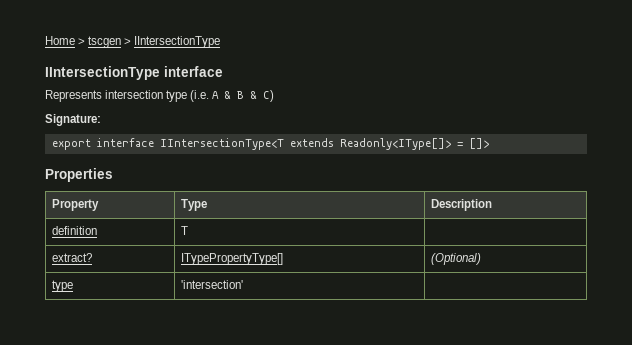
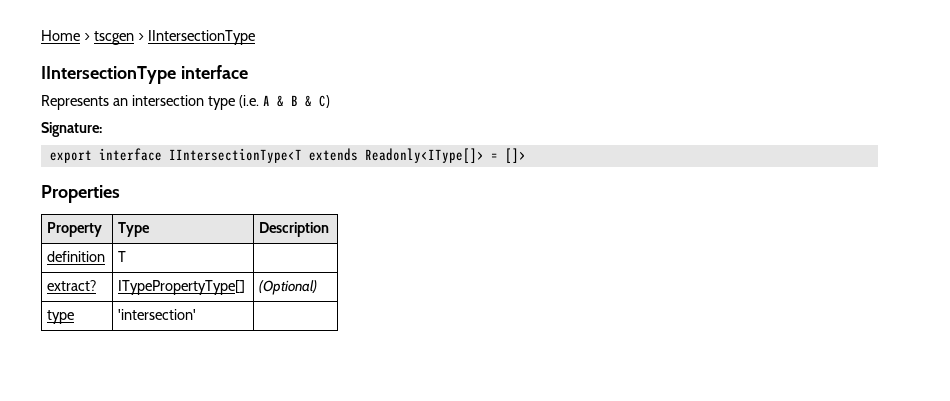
(102, 96) none -> [112,98,128,106] an

